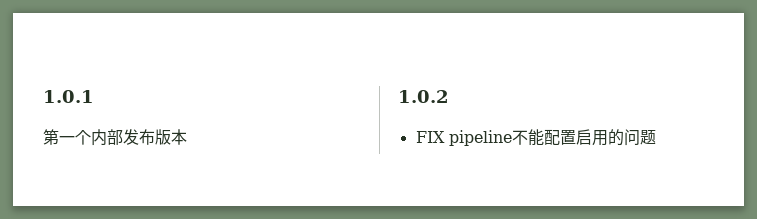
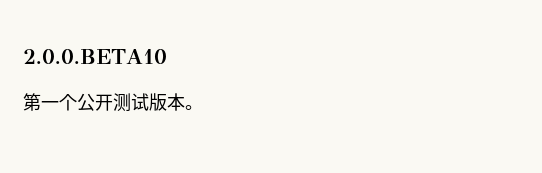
[43,90,94,103] 1.0.1 -> [23,49,167,64] 2.0.0.BETA10
[91,129,155,146] 内部发布 -> [77,93,149,112] 公开测试
[398,90,449,103] [415,129,656,146] // 1.0.2 // FIX pipeline不能配置启用的问题 -> [185,105,203,110] 。

